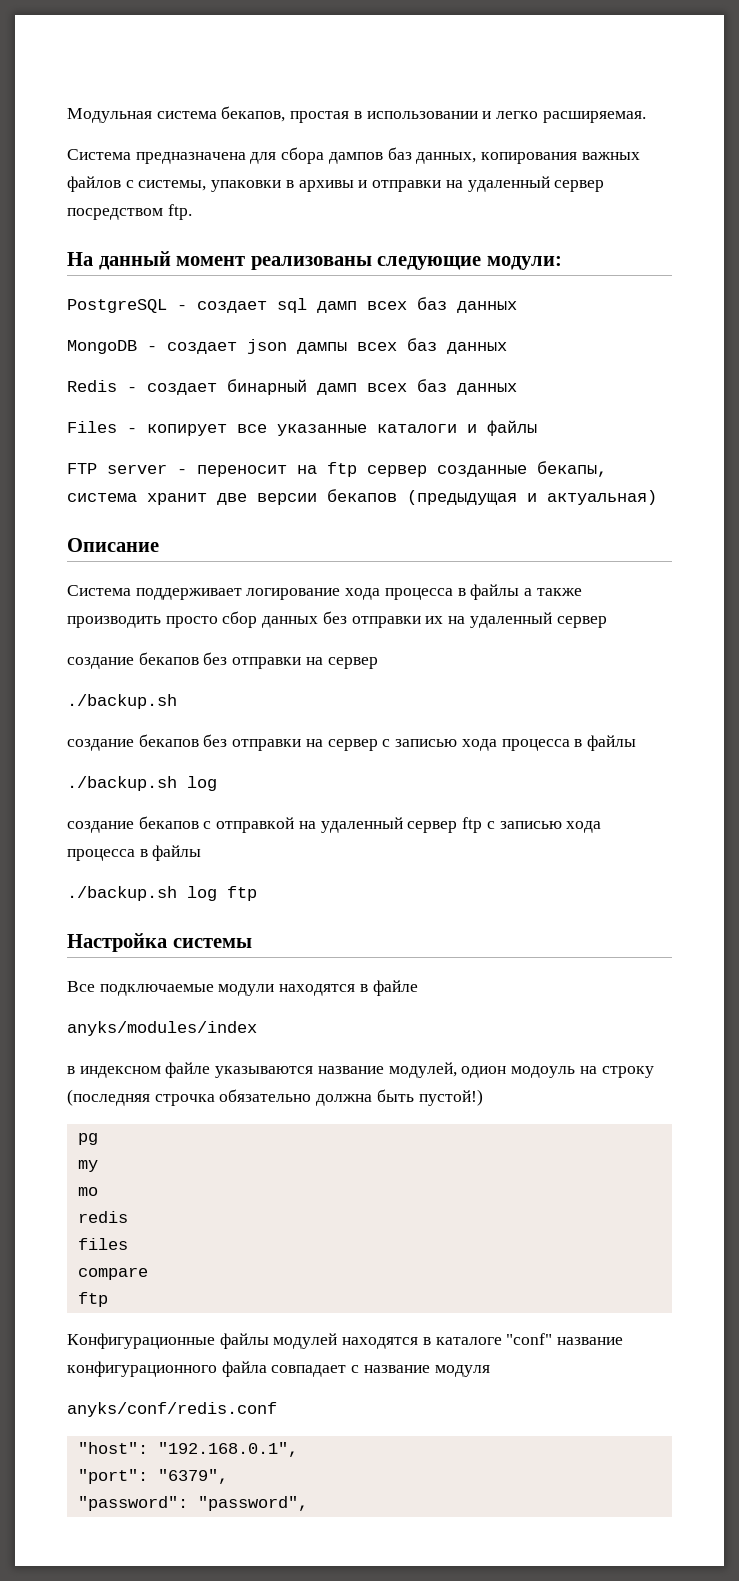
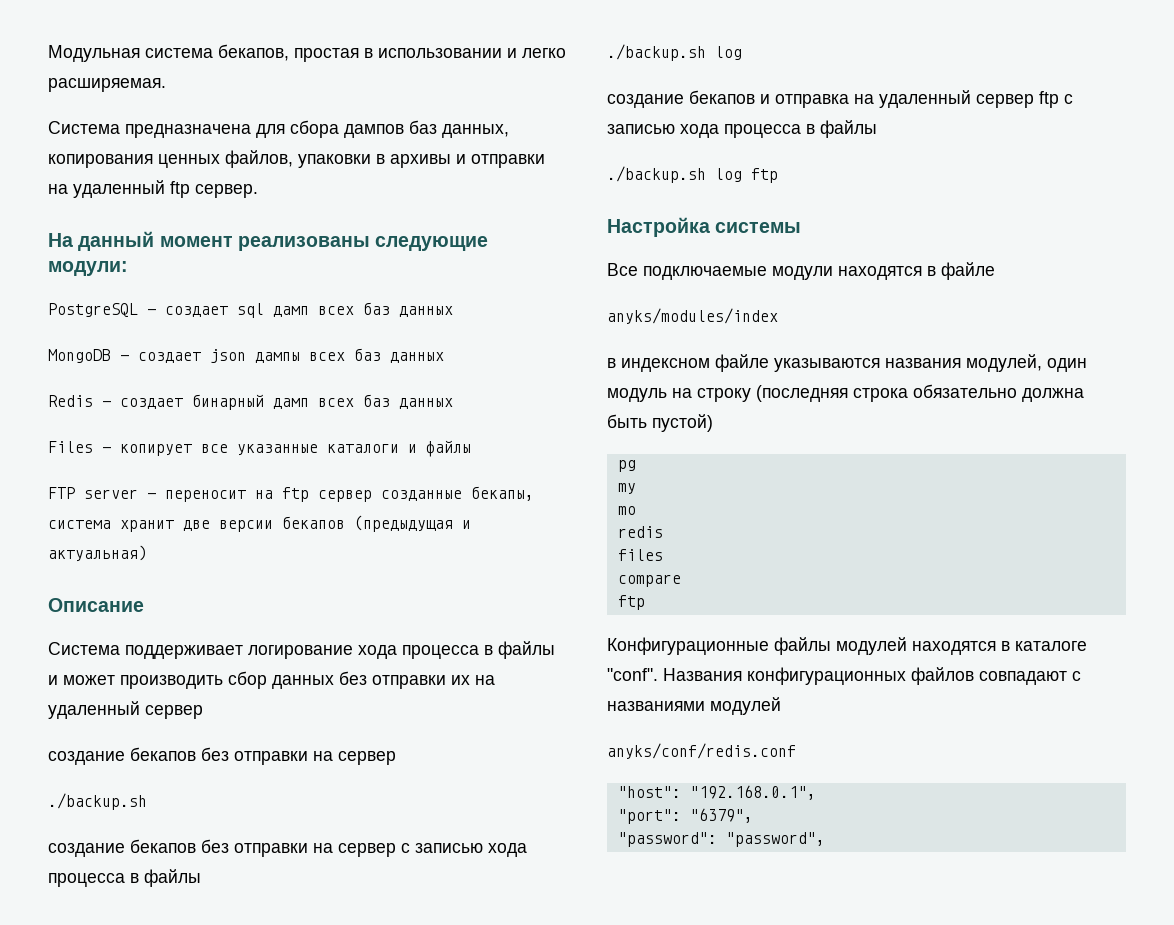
[581,152,640,160] [67,176,207,192] важных файлов с системы, -> [158,150,293,168] ценных файлов,
[554,180,605,192] [67,204,192,220] сервер посредством ftp. -> [170,181,258,198] ftp сервер.
[524,588,582,596] [67,616,218,628] а также производить просто -> [48,675,223,689] и может производить
[203,817,295,833] с отправкой -> [760,94,849,108] и отправка
[317,1062,576,1078] название модулей, одион модоуль -> [885,354,1087,372] [607,388,667,402] названия модулей, один модуль
[154,1094,215,1106] строчка -> [853,388,908,402] строка
[418,1089,483,1106] пустой!) -> [652,414,713,432] пустой)
[506,1333,624,1345] [67,1361,490,1377] "conf" название конфигурационного файла совпадает с название модуля -> [607,667,1081,685] [607,697,781,715] "conf". Названия конфигурационных файлов совпадают с названиями модулей

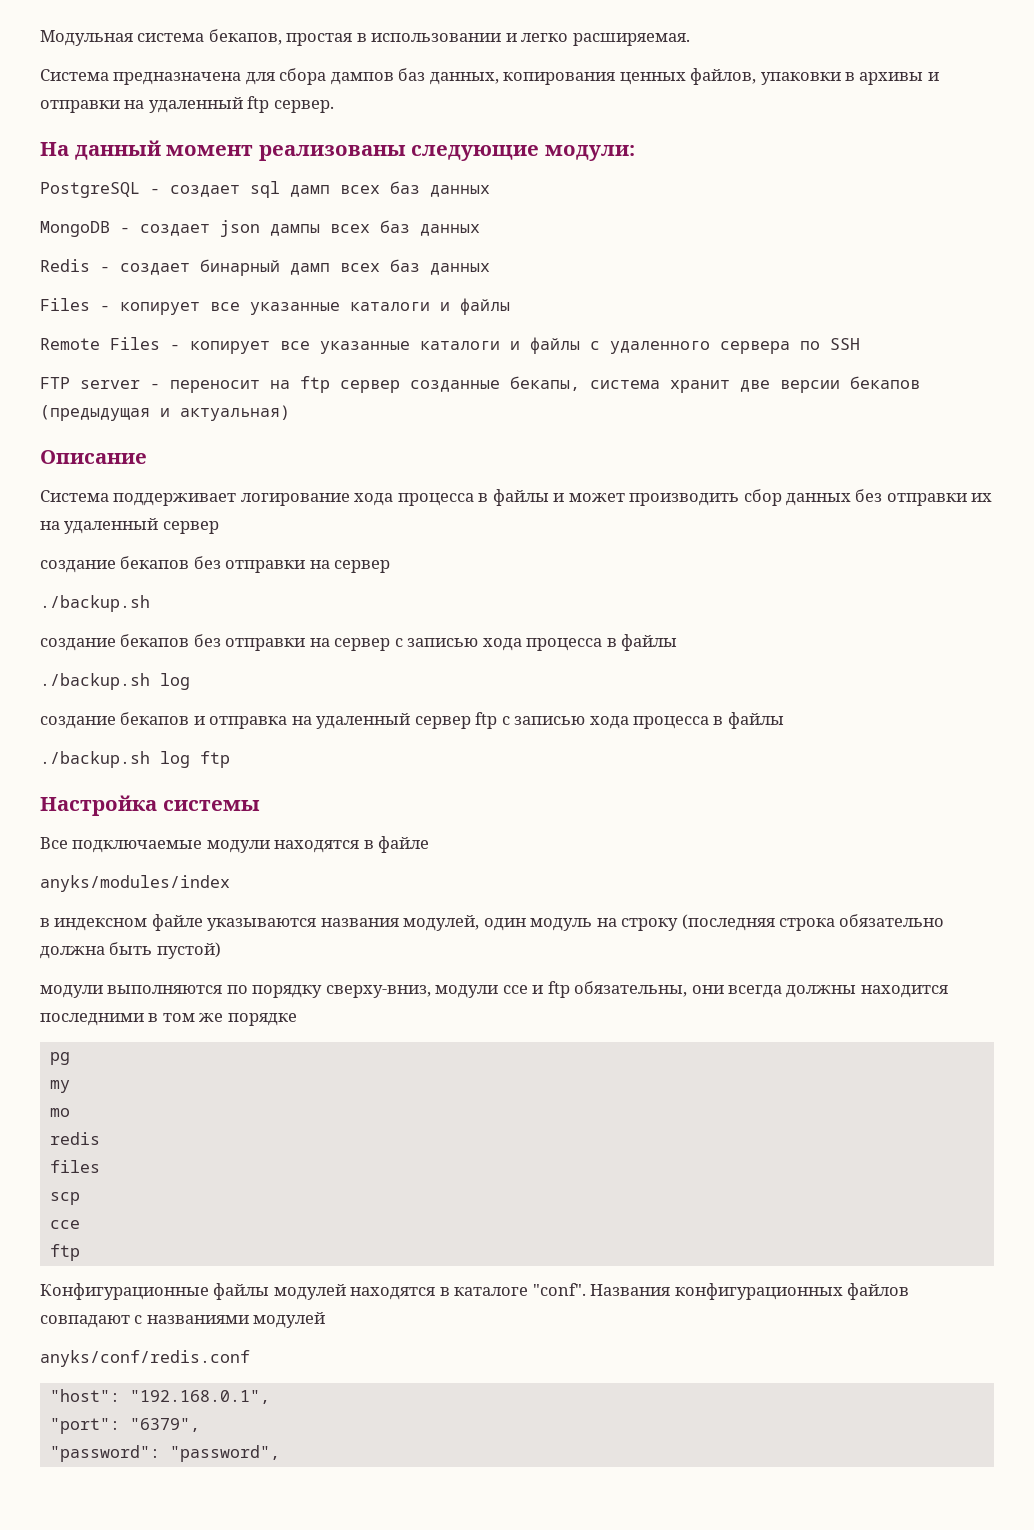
(471, 448) none -> [40,337,860,354] // Remote Files - копирует все указанные каталоги и файлы с удаленного сервера по SSH
(713, 423) none -> [40,981,948,998] [40,1013,297,1026] // модули выполняются по порядку сверху-вниз, модули cce и ftp обязательны, они всегда должны находится последними в том же порядке
[617,574,681,587] compare -> [49,1192,80,1205] [49,1220,80,1229] scp // cce

